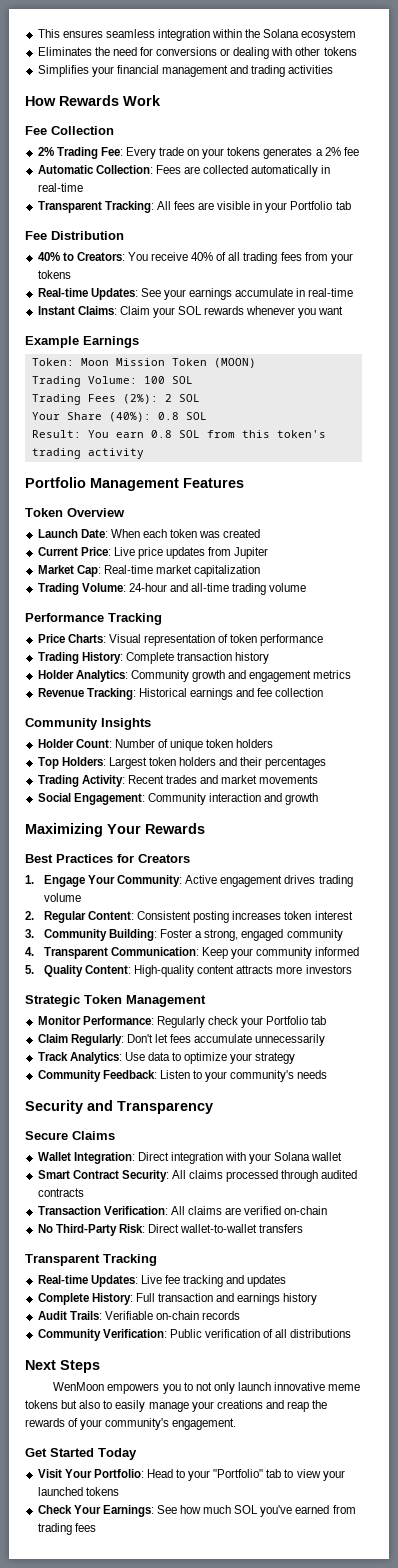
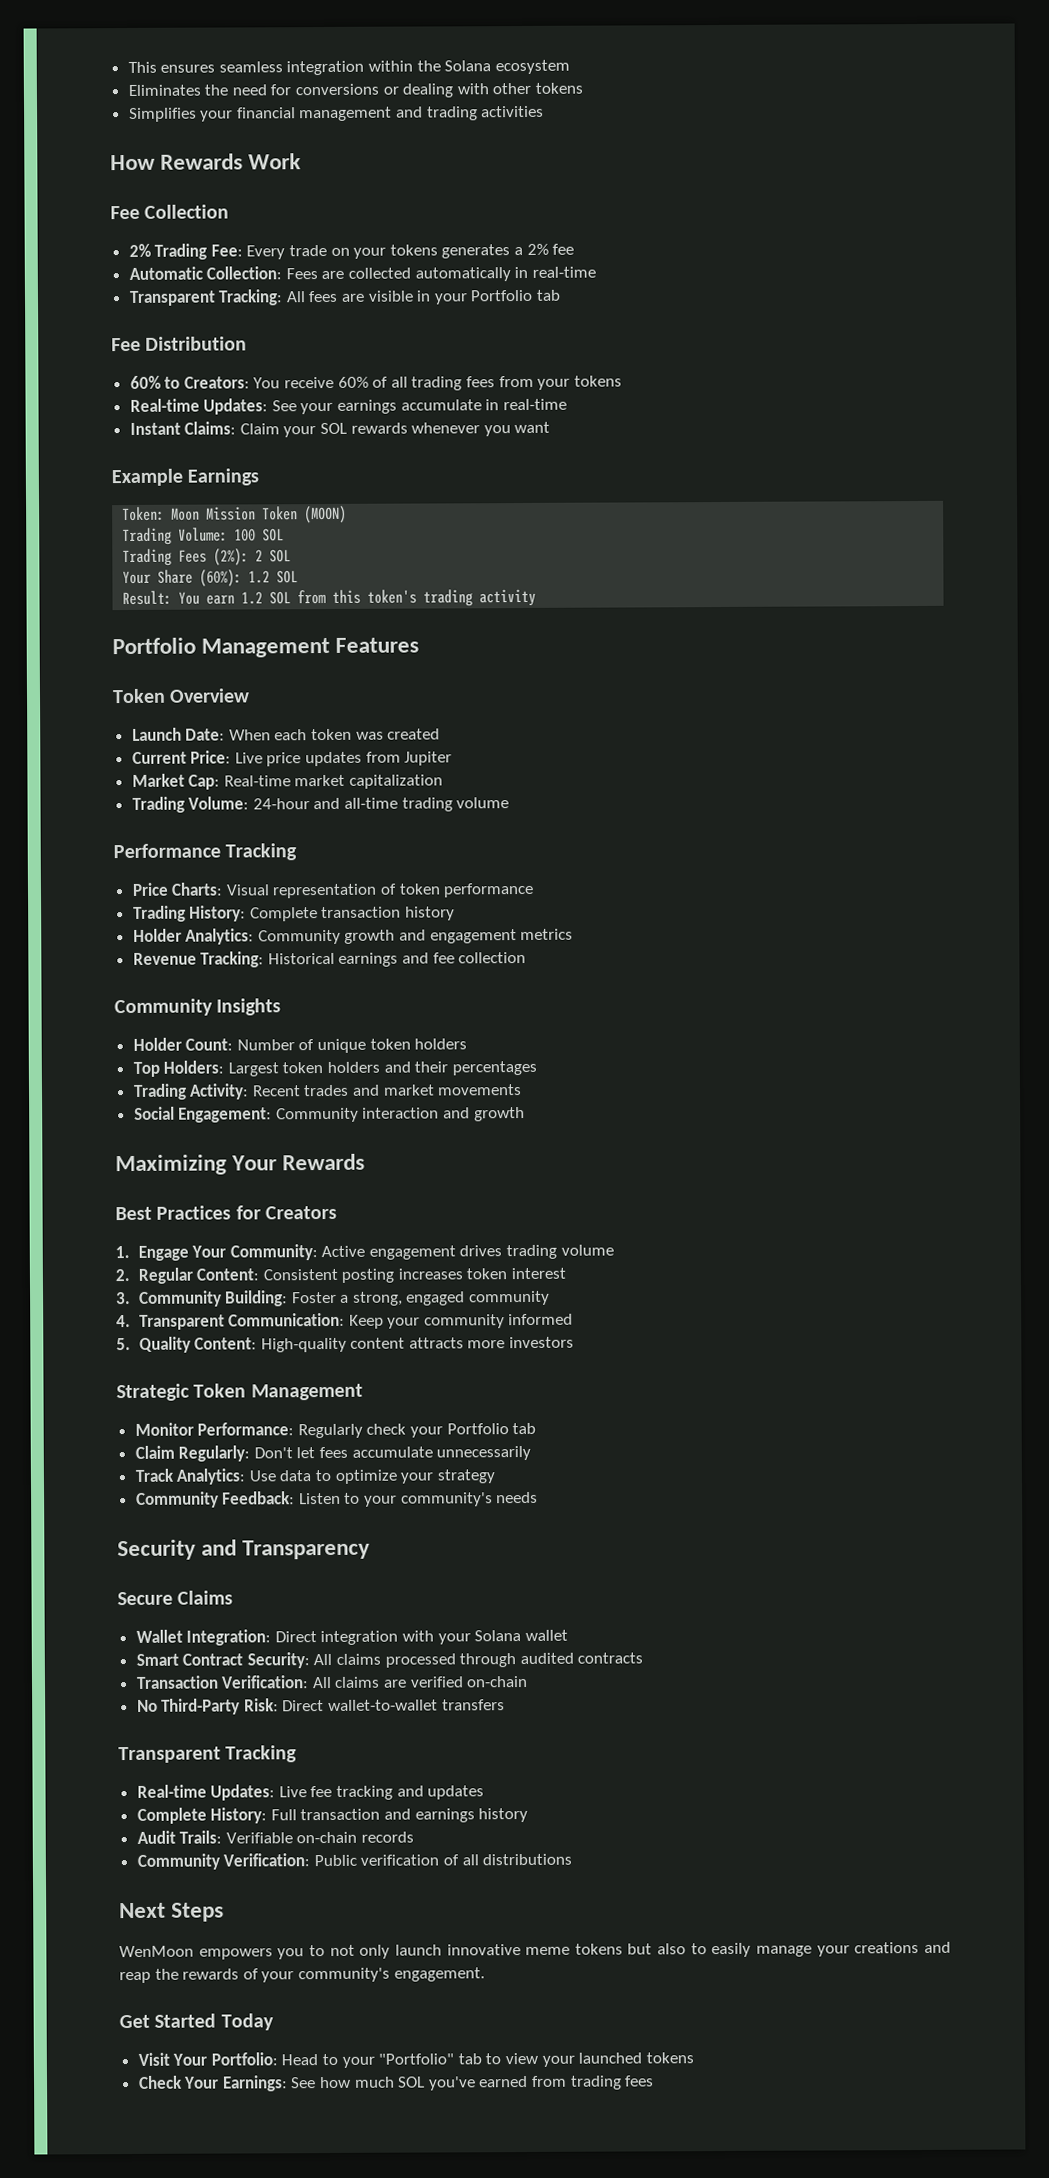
[37,252,60,261] 40% -> [129,375,161,389] 60%
[191,252,214,261] 40% -> [337,376,369,388] 60%
[108,412,179,422] (40%): 0.8 -> [199,569,271,587] (60%): 1.2
[150,430,172,438] 0.8 -> [241,591,264,605] 1.2

